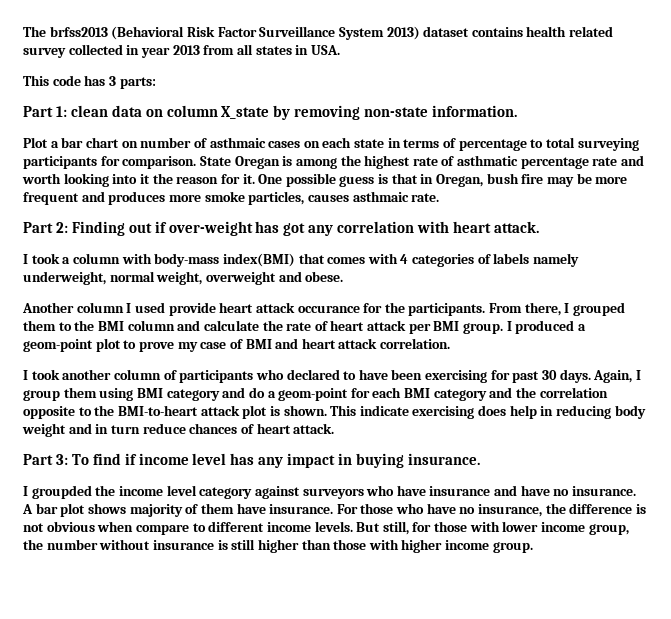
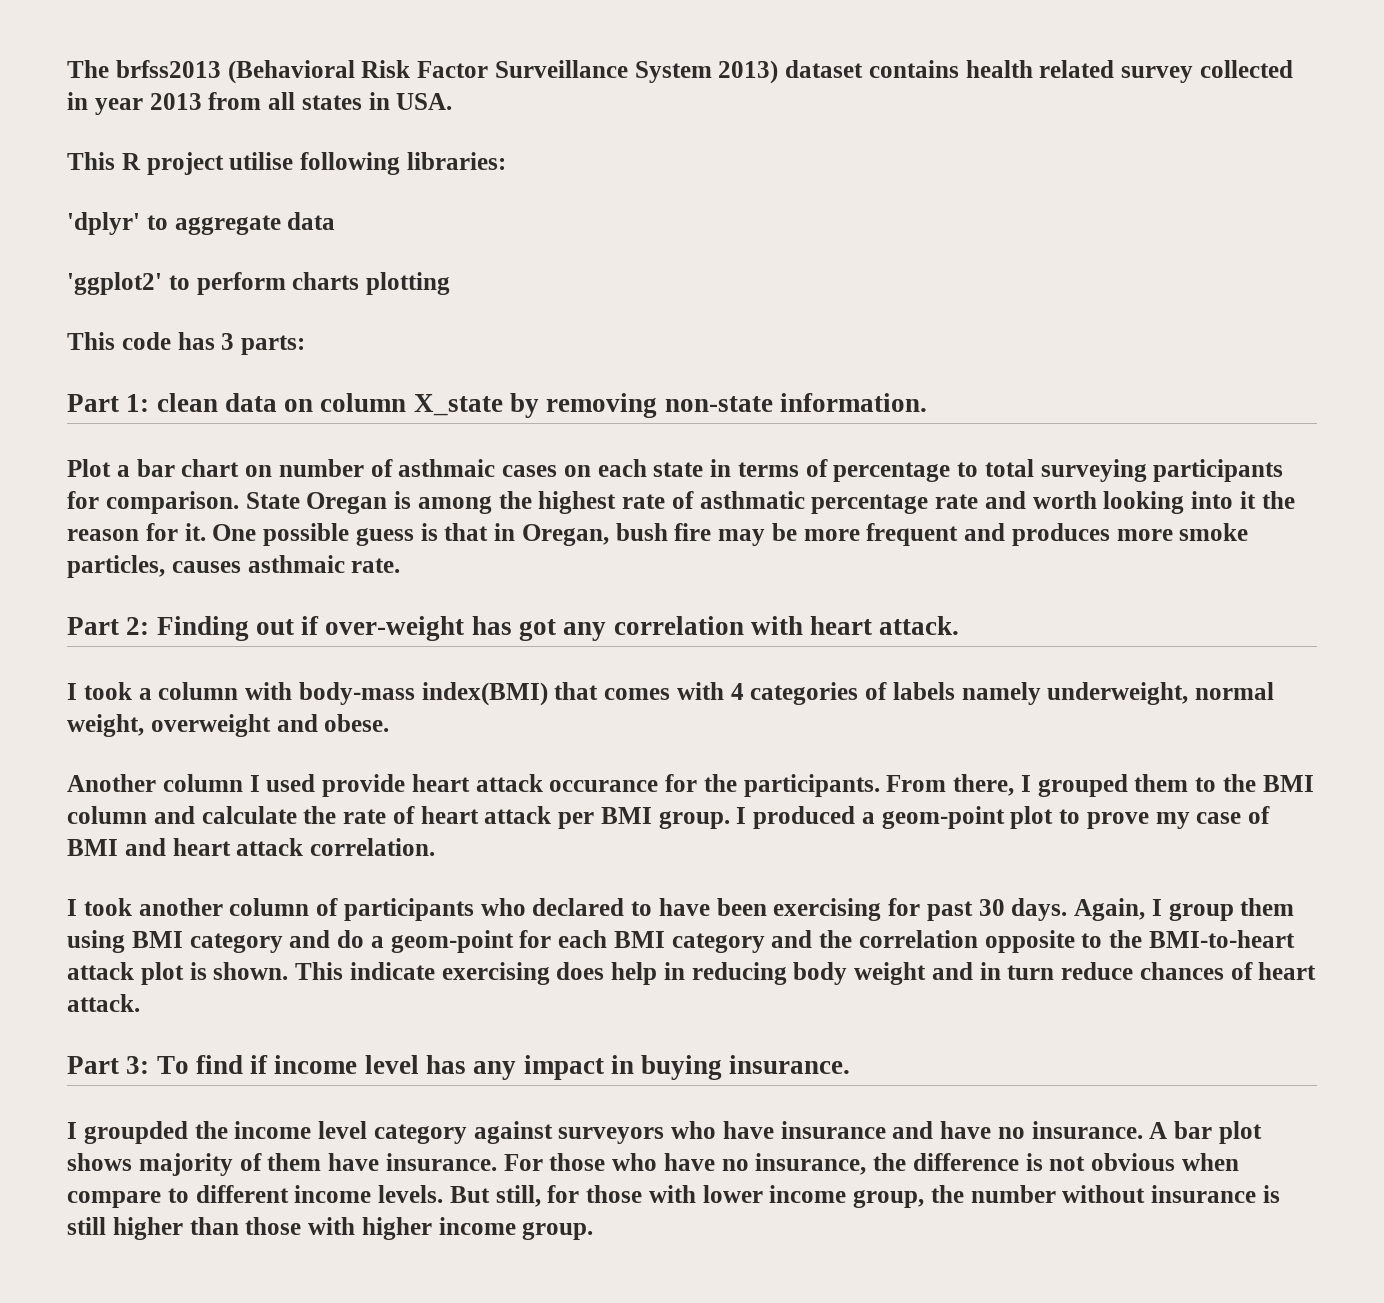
(340, 50) none -> [67,152,506,175] [67,212,336,235] [67,272,450,295] // This R project utilise following libraries: // 'dplyr' to aggregate data // 'ggplot2' to perform charts plotting

